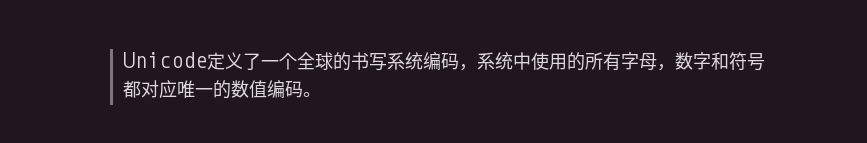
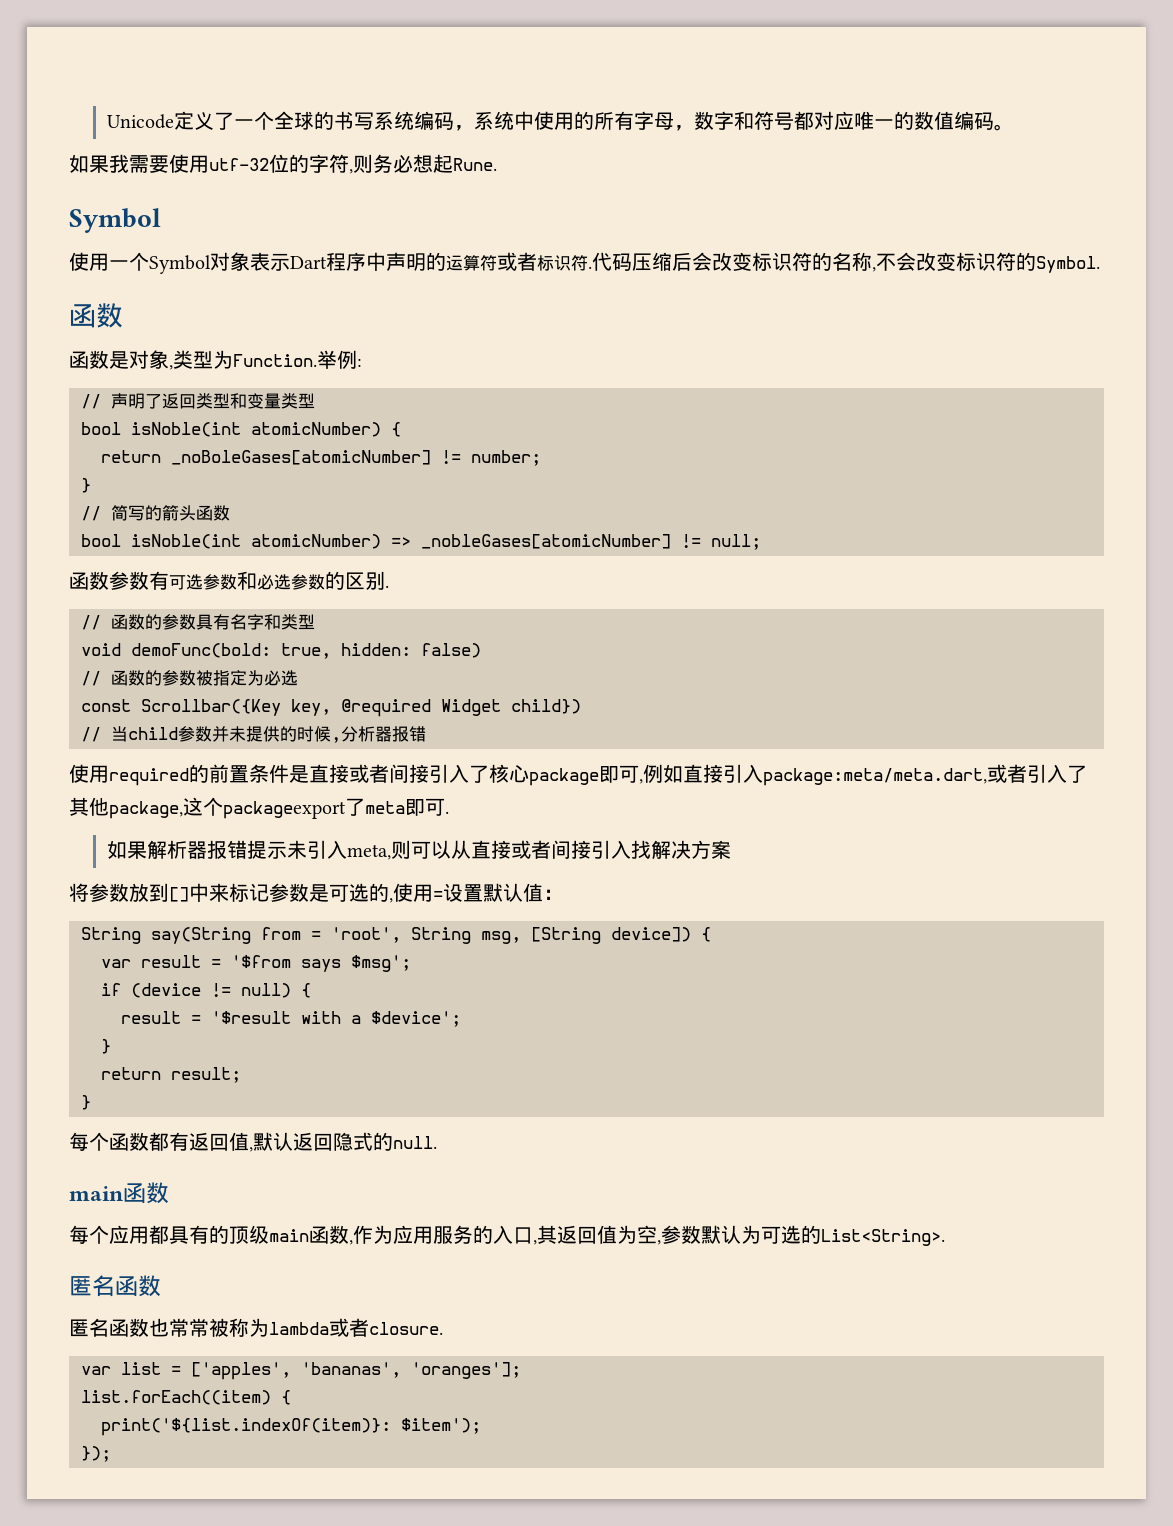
(321, 94) none -> [69,154,497,174] [69,208,161,233] [69,252,1100,274] [69,303,123,328] [69,350,362,370] [81,393,315,409] [81,422,401,437] [101,450,541,466] [81,478,91,493] [81,505,230,521] [81,534,761,550] [69,571,389,590] [81,614,315,630] [81,643,481,659] [81,670,298,686] [81,699,581,717] [81,726,426,743] [69,764,1087,786] [69,797,449,819] [106,840,731,860] [69,883,563,903] [81,927,711,944] [101,955,411,972] [101,983,311,998] [121,1011,461,1027] [101,1039,111,1054] [101,1067,241,1083] [81,1095,91,1110] [69,1132,437,1152] [69,1182,169,1204] [69,1225,945,1246] [69,1275,161,1297] [69,1318,443,1337] [81,1362,521,1380] [81,1390,291,1405] [101,1418,481,1436] [81,1446,111,1462] // 如果我需要使用utf-32位的字符,则务必想起Rune. // Symbol // 使用一个Symbol对象表示Dart程序中声明的运算符或者标识符.代码压缩后会改变标识符的名称,不会改变标识符的Symbol. // 函数 // 函数是对象,类型为Function.举例: // // 声明了返回类型和变量类型 // bool isNoble(int atomicNumber) { // return _noBoleGases[atomicNumber] != number; // } // // 简写的箭头函数 // bool isNoble(int atomicNumber) => _nobleGases[atomicNumber] != null; // 函数参数有可选参数和必选参数的区别. // // 函数的参数具有名字和类型 // void demoFunc(bold: true, hidden: false) // // 函数的参数被指定为必选 // const Scrollbar({Key key, @required Widget child}) // // 当child参数并未提供的时候,分析器报错 // 使用required的前置条件是直接或者间接引入了核心package即可,例如直接引入package:meta/meta.dart,或者引入了其他package,这个packageexport了meta即可. // 如果解析器报错提示未引入meta,则可以从直接或者间接引入找解决方案 // 将参数放到[]中来标记参数是可选的,使用=设置默认值： // String say(String from = 'root', String msg, [String device]) { // var result = '$from says $msg'; // if (device != null) { // result = '$result with a $device'; // } // return result; // } // 每个函数都有返回值,默认返回隐式的null. // main函数 // 每个应用都具有的顶级main函数,作为应用服务的入口,其返回值为空,参数默认为可选的List<String>. // 匿名函数 // 匿名函数也常常被称为lambda或者closure. // var list = ['apples', 'bananas', 'oranges']; // list.forEach((item) { // print('${list.indexOf(item)}: $item'); // });

